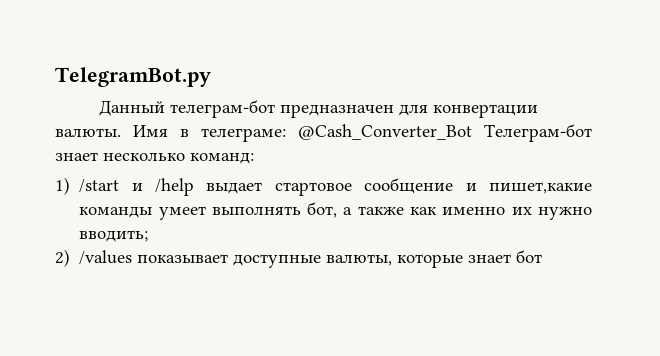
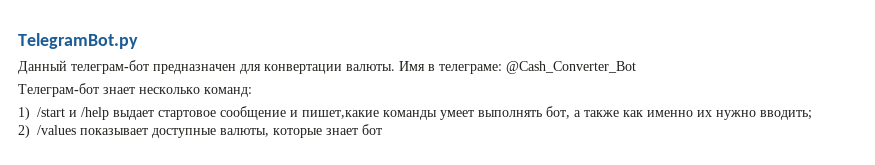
(472, 132) none -> (636, 67) //

